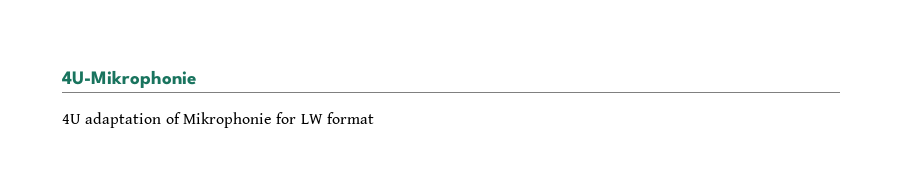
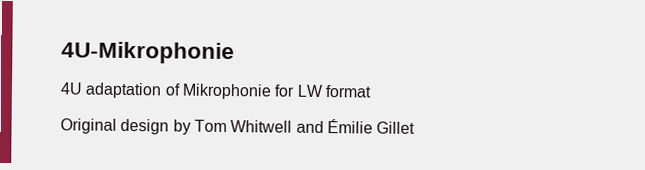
(374, 118) none -> [60,118,416,135] // Original design by Tom Whitwell and Émilie Gillet

